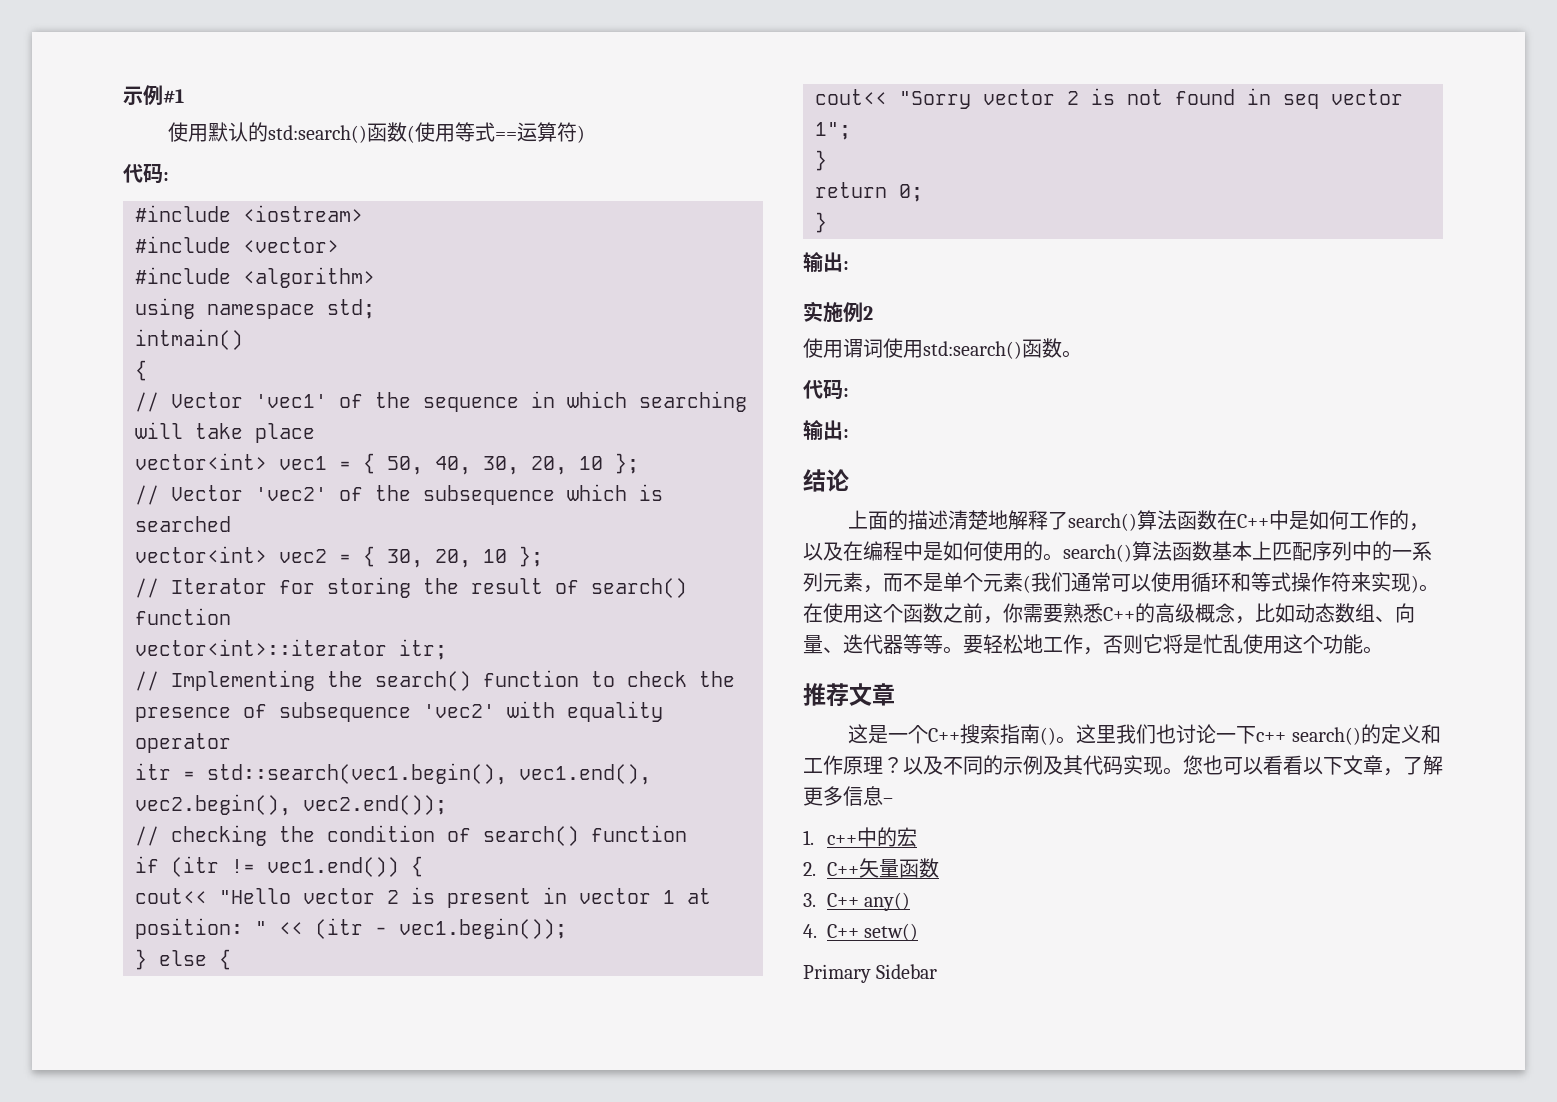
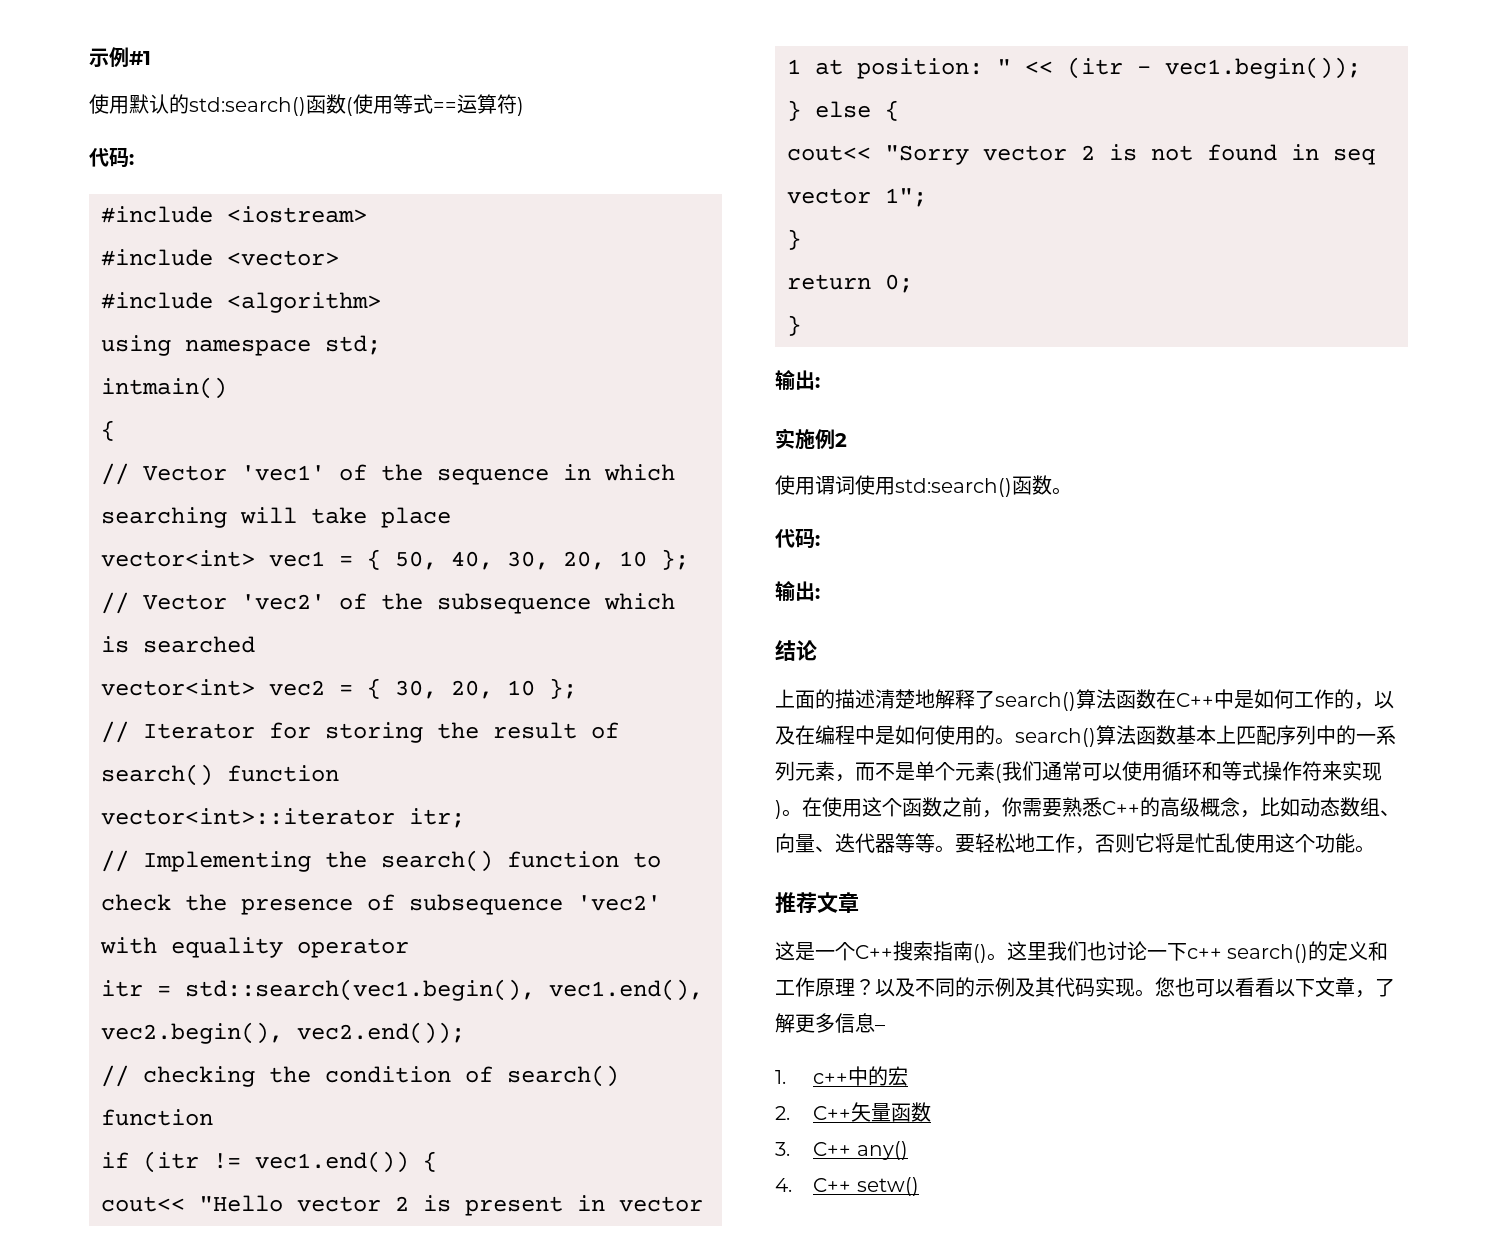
[803,964,938,983] // Primary Sidebar -> (919, 1186) none

